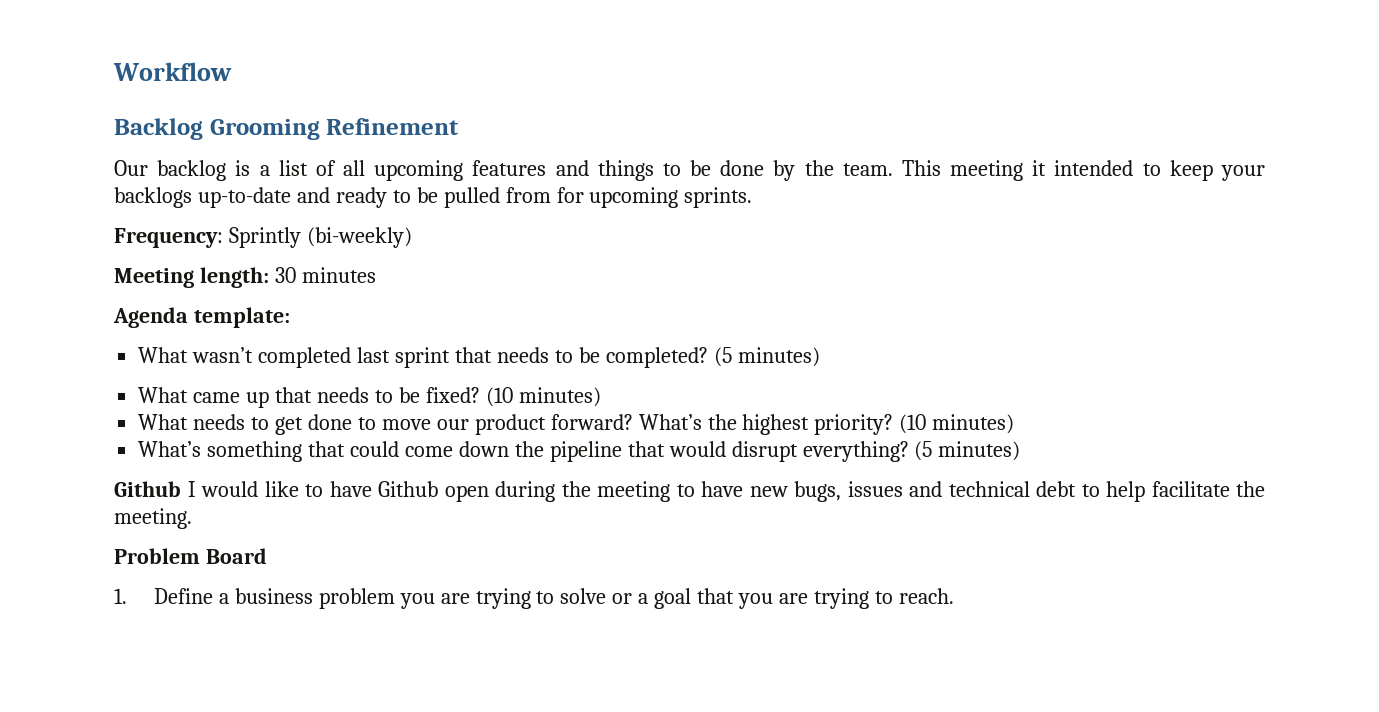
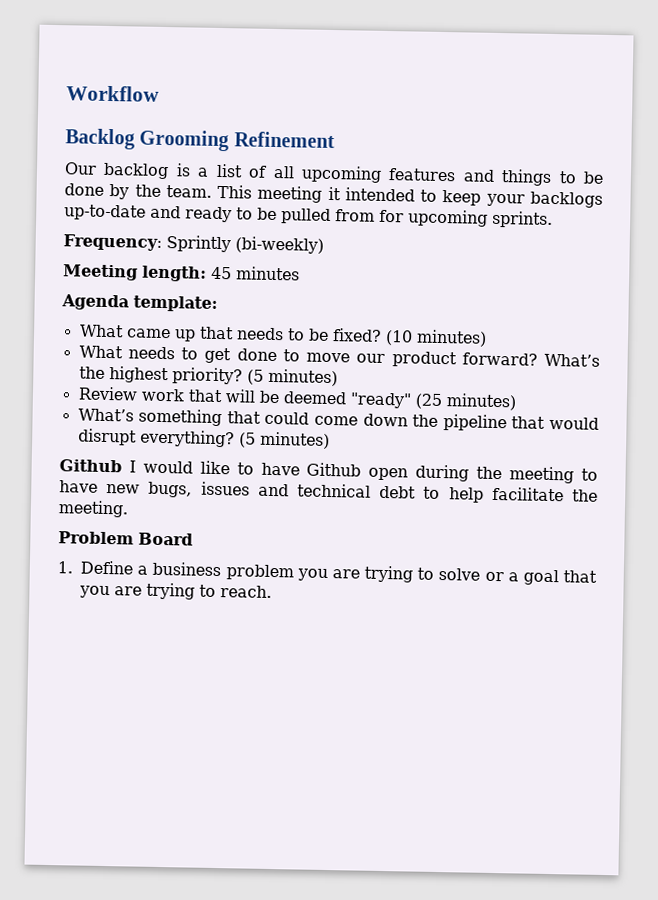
[274,267,296,283] 30 -> [211,266,232,280] 45
[138,347,820,368] // What wasn’t completed last sprint that needs to be completed? (5 minutes) -> (218, 303) none
[899,414,927,434] (10 -> [246,368,338,387] [77,386,443,410] (5 minutes) // Review work that will be deemed "ready" (25

